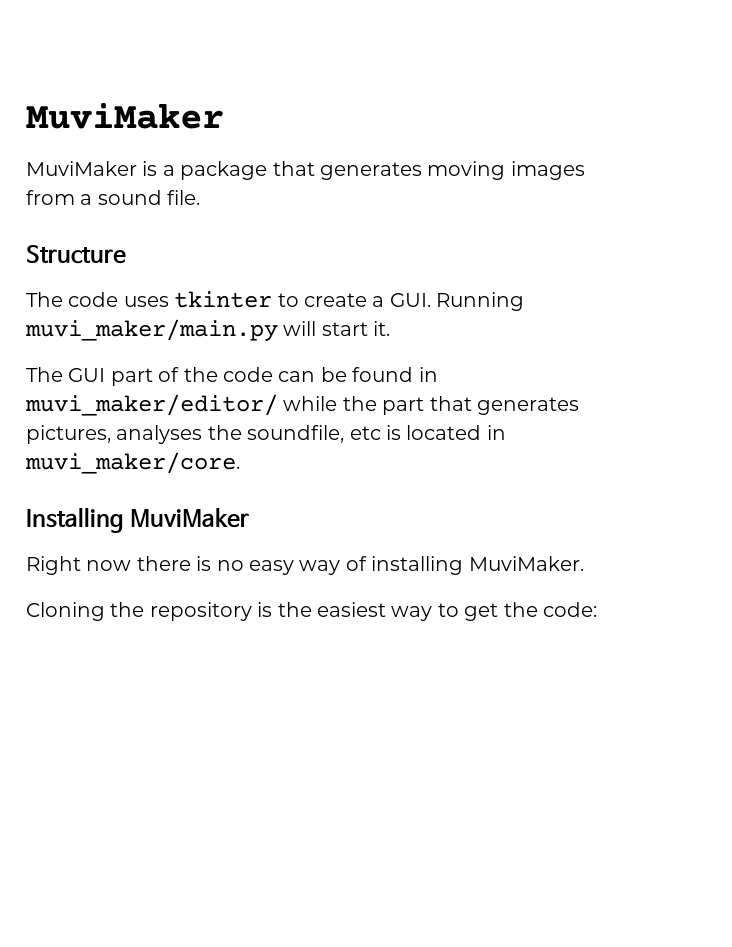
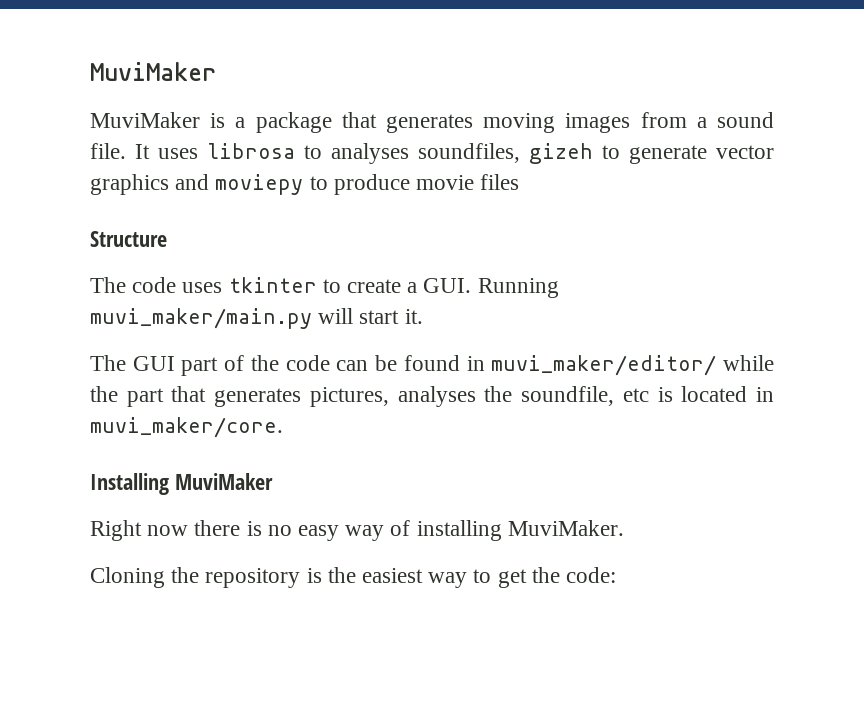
(201, 197) none -> [135,143,774,164] [90,174,520,195] It uses librosa to analyses soundfiles, gizeh to generate vector graphics and moviepy to produce movie files

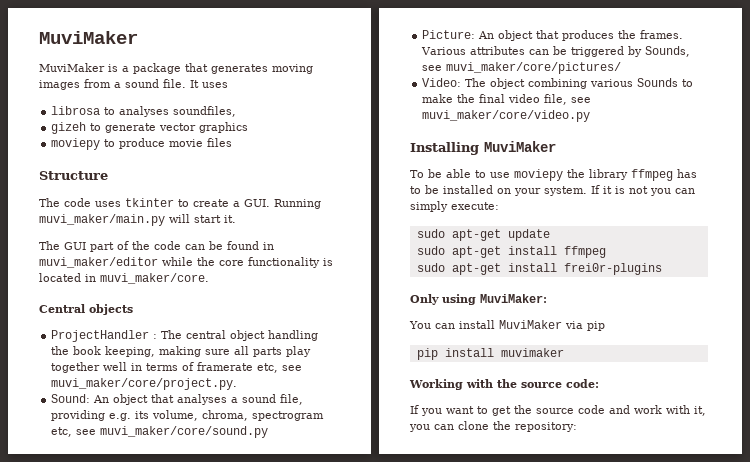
(198, 153) none -> (228, 85) //
(520, 153) none -> (237, 111) //
[175,174,210,190] and -> (249, 127) //
[491,355,717,376] muvi_maker/editor/ -> [39,257,158,268] muvi_maker/editor
[126,386,775,407] [90,417,283,438] [90,473,273,495] [90,520,624,541] [90,567,617,588] part that generates pictures, analyses the soundfile, etc is located in muvi_maker/core. // Installing MuviMaker // Right now there is no easy way of installing MuviMaker. // Cloning the repository is the easiest way to get the code: -> [219,257,333,268] [39,273,209,284] [39,304,133,315] [51,330,319,342] [51,346,312,357] [51,362,303,373] [51,378,238,390] [51,394,304,405] [51,410,325,421] [51,426,269,438] [422,30,684,41] [421,46,691,57] [422,62,622,74] [422,78,694,89] [422,94,592,105] [422,110,591,122] [410,141,556,155] [410,169,697,181] [410,185,695,196] [410,201,499,212] [416,229,550,241] [416,246,606,258] [416,263,662,275] [410,294,547,305] [409,320,605,331] [416,348,564,360] [409,379,599,390] [410,405,706,416] [409,421,577,432] core functionality is located in muvi_maker/core. // Central objects // ProjectHandler : The central object handling the book keeping, making sure all parts play together well in terms of framerate etc, see muvi_maker/core/project.py. // Sound: An object that analyses a sound file, providing e.g. its volume, chroma, spectrogram etc, see muvi_maker/core/sound.py // Picture: An object that produces the frames. Various attributes can be triggered by Sounds, see muvi_maker/core/pictures/ // Video: The object combining various Sounds to make the final video file, see muvi_maker/core/video.py // Installing MuviMaker // To be able to use moviepy the library ffmpeg has to be installed on your system. If it is not you can simply execute: // sudo apt-get update // sudo apt-get install ffmpeg // sudo apt-get install frei0r-plugins // Only using MuviMaker: // You can install MuviMaker via pip // pip install muvimaker // Working with the source code: // If you want to get the source code and work with it, you can clone the repository:

